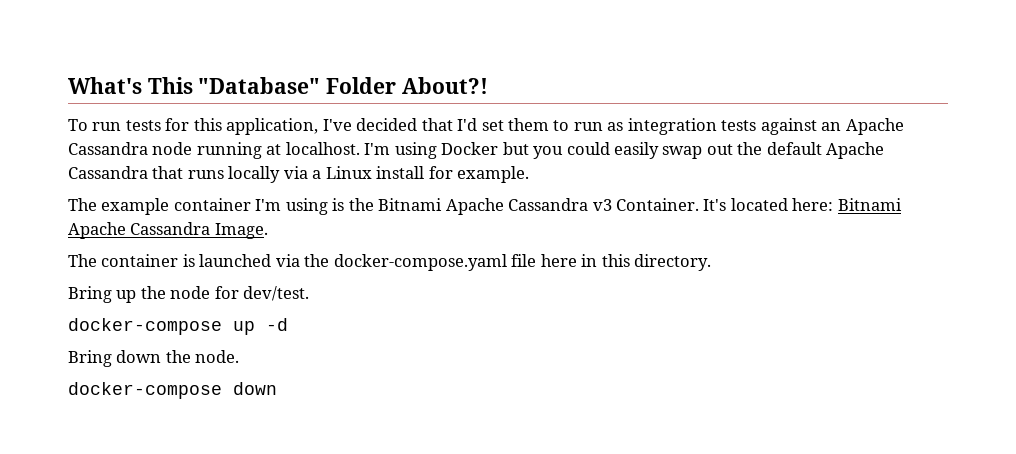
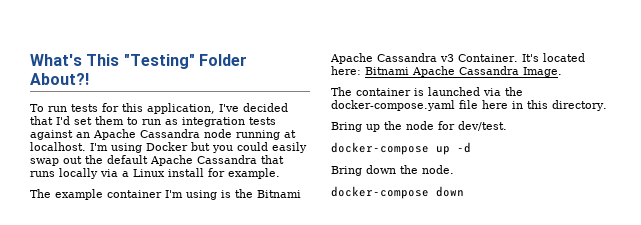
[198,77,321,94] "Database" -> [123,54,195,69] "Testing"

